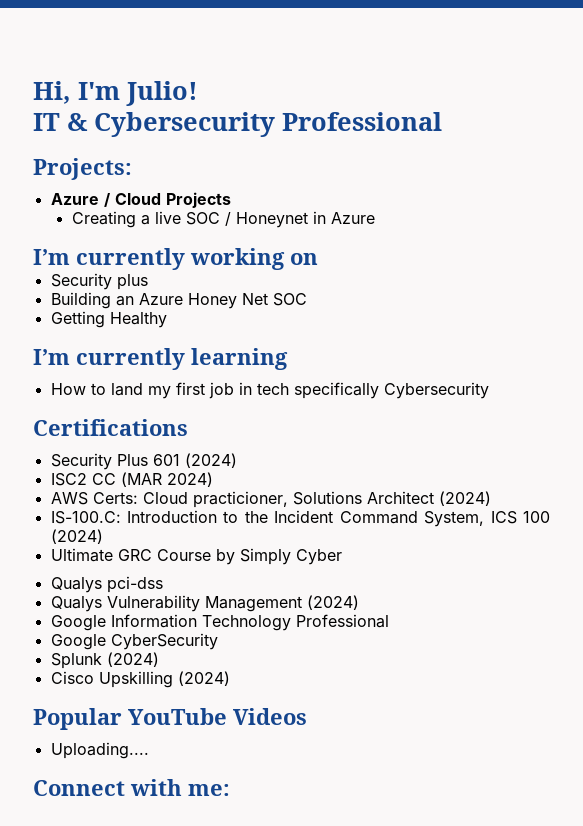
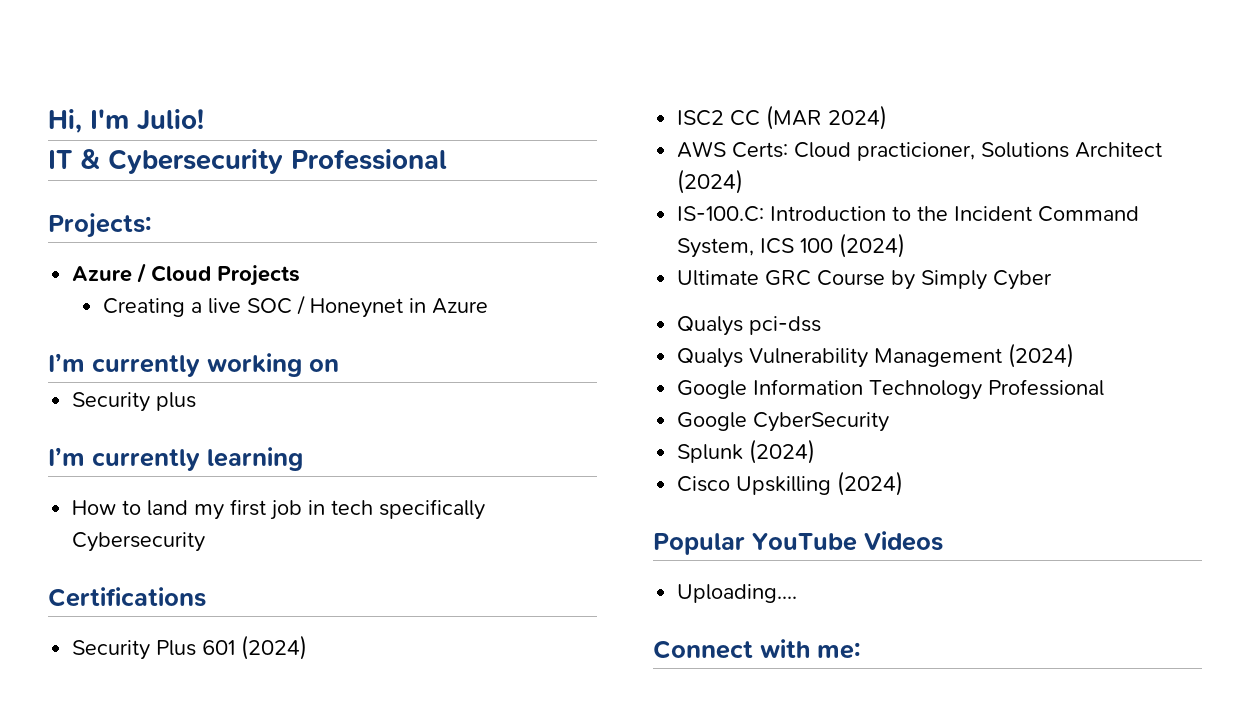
[50,292,307,309] [50,311,167,328] // Building an Azure Honey Net SOC // Getting Healthy -> (197, 401) none

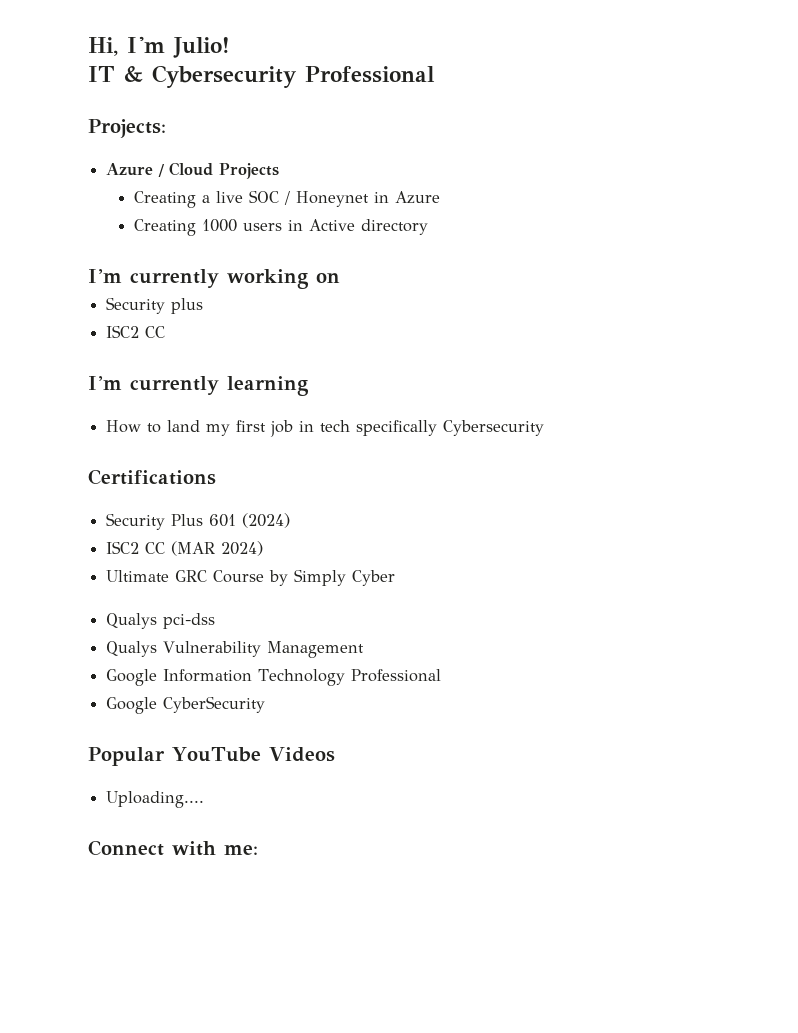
(489, 306) none -> [133,219,428,236] // Creating 1000 users in Active directory
(197, 401) none -> [106,325,166,338] // ISC2 CC
[677,141,1163,161] [677,169,744,194] [677,206,1140,222] [677,233,906,258] // AWS Certs: Cloud practicioner, Solutions Architect (2024) // IS-100.C: Introduction to the Incident Command System, ICS 100 (2024) -> (264, 548) none
[1008,343,1075,368] (2024) -> (365, 649) none
[677,439,816,464] [677,471,904,496] // Splunk (2024) // Cisco Upskilling (2024) -> (266, 704) none

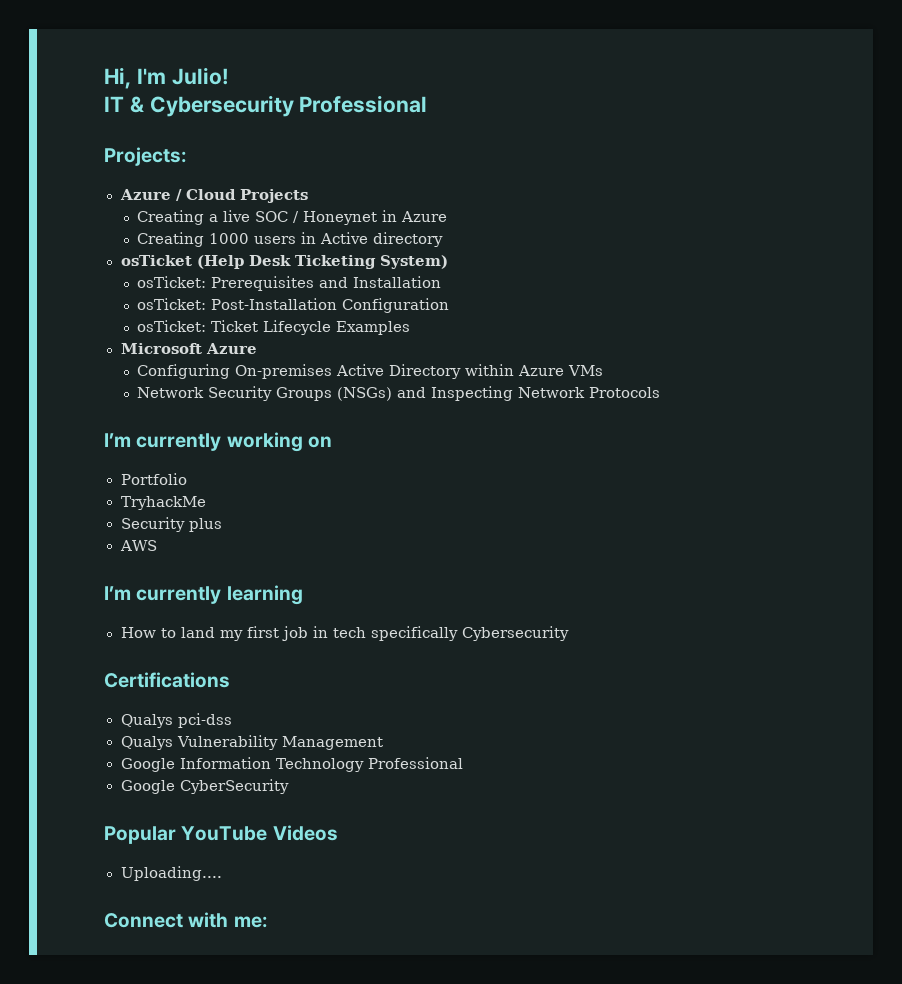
(428, 227) none -> [120,255,448,269] [137,276,442,291] [137,298,450,313] [137,320,411,335] [120,343,257,354] [137,364,604,379] [137,386,661,401] // osTicket (Help Desk Ticketing System) // osTicket: Prerequisites and Installation // osTicket: Post-Installation Configuration // osTicket: Ticket Lifecycle Examples // Microsoft Azure // Configuring On-premises Active Directory within Azure VMs // Network Security Groups (NSGs) and Inspecting Network Protocols
(340, 278) none -> [120,473,187,485] [120,496,206,510] // Portfolio // TryhackMe
[106,325,166,338] ISC2 CC -> [119,540,157,551] AWS
[106,513,291,530] [106,541,264,556] [106,569,396,586] // Security Plus 601 (2024) // ISC2 CC (MAR 2024) // Ultimate GRC Course by Simply Cyber -> (230, 680) none

